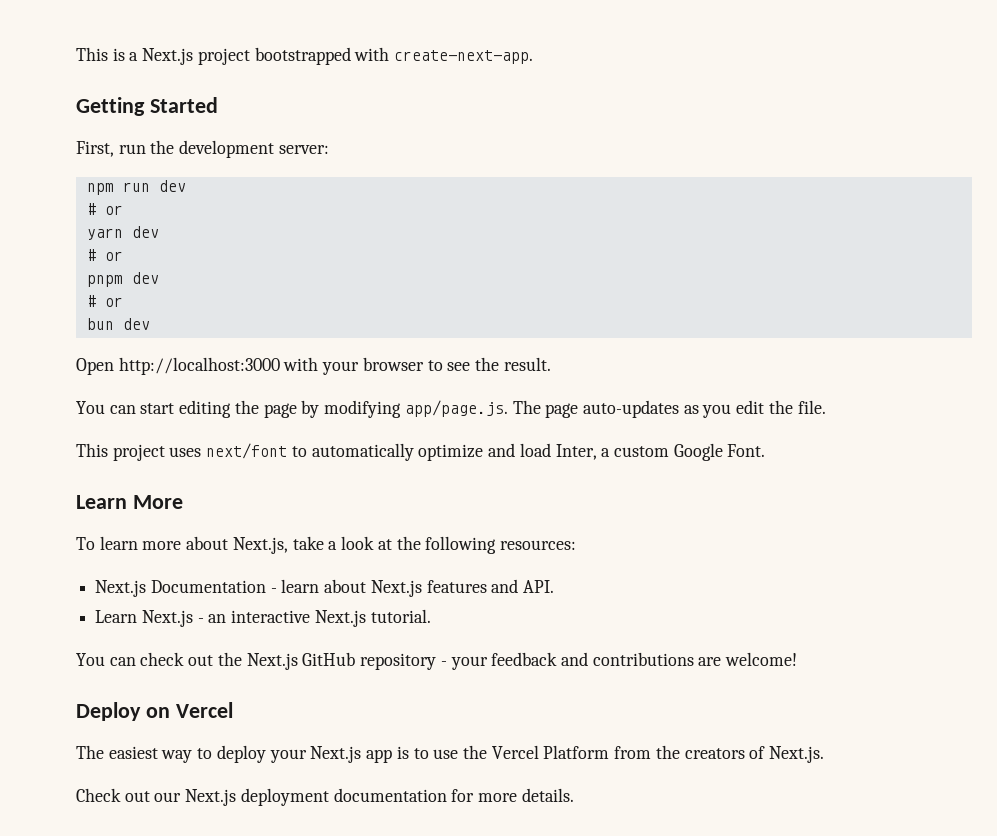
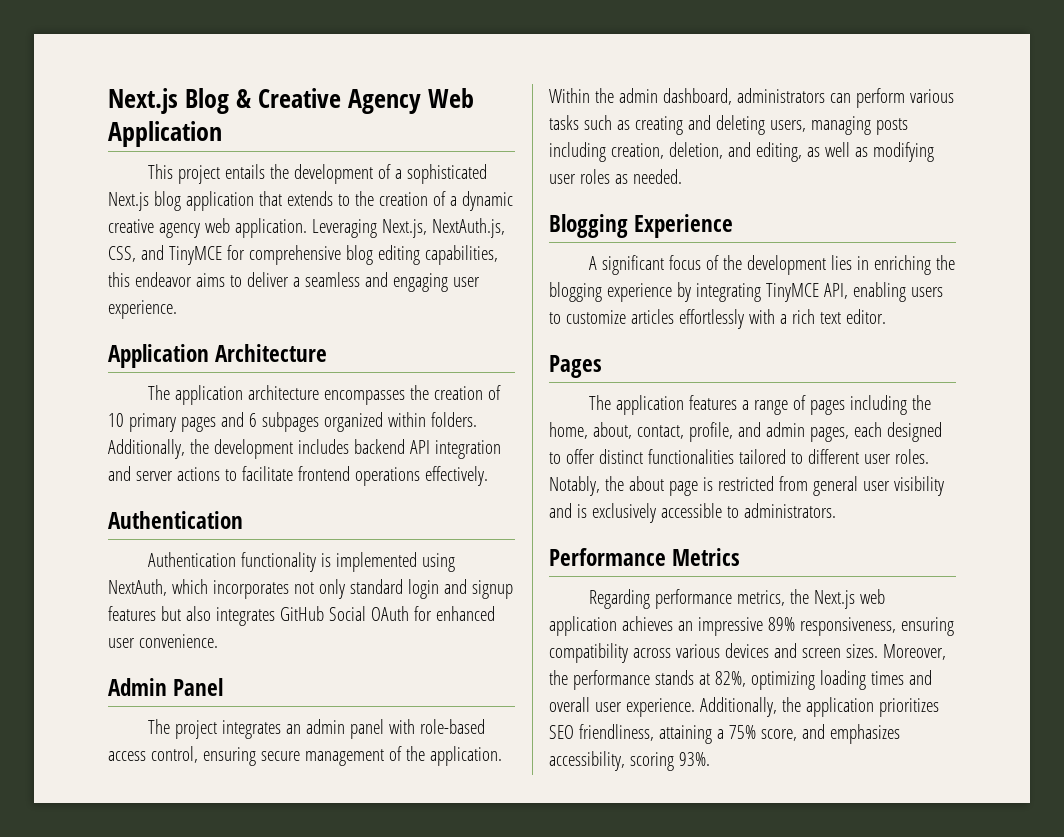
[76,47,534,65] [76,97,218,116] [76,140,329,158] [86,180,186,195] [86,203,123,215] [86,226,159,240] [86,249,123,261] [86,272,159,287] [86,295,123,307] [86,318,150,330] [76,357,551,375] [76,400,826,418] [76,443,766,461] [76,495,183,509] [76,536,576,554] [95,579,555,597] [95,609,431,627] [76,652,798,670] [76,702,233,721] [76,745,825,763] [76,788,574,806] This is a Next.js project bootstrapped with create-next-app. // Getting Started // First, run the development server: // npm run dev // # or // yarn dev // # or // pnpm dev // # or // bun dev // Open http://localhost:3000 with your browser to see the result. // You can start editing the page by modifying app/page.js. The page auto-updates as you edit the file. // This project uses next/font to automatically optimize and load Inter, a custom Google Font. // Learn More // To learn more about Next.js, take a look at the following resources: // Next.js Documentation - learn about Next.js features and API. // Learn Next.js - an interactive Next.js tutorial. // You can check out the Next.js GitHub repository - your feedback and contributions are welcome! // Deploy on Vercel // The easiest way to deploy your Next.js app is to use the Vercel Platform from the creators of Next.js. // Check out our Next.js deployment documentation for more details. -> [108,88,475,114] [108,121,222,147] [148,164,488,184] [108,191,513,211] [108,218,505,238] [108,245,498,265] [108,272,480,292] [108,300,177,319] [108,344,328,368] [148,385,502,405] [108,412,477,432] [108,439,501,459] [108,466,488,486] [108,511,243,529] [148,552,456,572] [108,579,513,599] [108,606,495,626] [108,634,218,648] [108,678,224,696] [148,719,486,739] [108,746,502,766] [549,88,954,108] [549,115,908,135] [549,142,934,162] [549,169,682,184] [549,214,734,238] [589,255,955,275] [549,282,943,302] [549,309,886,329] [549,355,602,378] [589,395,931,415] [549,422,942,442] [549,449,929,464] [549,476,944,496] [549,503,836,523] [549,548,741,566] [589,589,886,609] [549,616,954,636] [549,643,946,663] [549,670,932,690] [549,697,939,717] [549,724,900,744] [549,751,710,771] Next.js Blog & Creative Agency Web Application // This project entails the development of a sophisticated Next.js blog application that extends to the creation of a dynamic creative agency web application. Leveraging Next.js, NextAuth.js, CSS, and TinyMCE for comprehensive blog editing capabilities, this endeavor aims to deliver a seamless and engaging user experience. // Application Architecture // The application architecture encompasses the creation of 10 primary pages and 6 subpages organized within folders. Additionally, the development includes backend API integration and server actions to facilitate frontend operations effectively. // Authentication // Authentication functionality is implemented using NextAuth, which incorporates not only standard login and signup features but also integrates GitHub Social OAuth for enhanced user convenience. // Admin Panel // The project integrates an admin panel with role-based access control, ensuring secure management of the application. Within the admin dashboard, administrators can perform various tasks such as creating and deleting users, managing posts including creation, deletion, and editing, as well as modifying user roles as needed. // Blogging Experience // A significant focus of the development lies in enriching the blogging experience by integrating TinyMCE API, enabling users to customize articles effortlessly with a rich text editor. // Pages // The application features a range of pages including the home, about, contact, profile, and admin pages, each designed to offer distinct functionalities tailored to different user roles. Notably, the about page is restricted from general user visibility and is exclusively accessible to administrators. // Performance Metrics // Regarding performance metrics, the Next.js web application achieves an impressive 89% responsiveness, ensuring compatibility across various devices and screen sizes. Moreover, the performance stands at 82%, optimizing loading times and overall user experience. Additionally, the application prioritizes SEO friendliness, attaining a 75% score, and emphasizes accessibility, scoring 93%.

